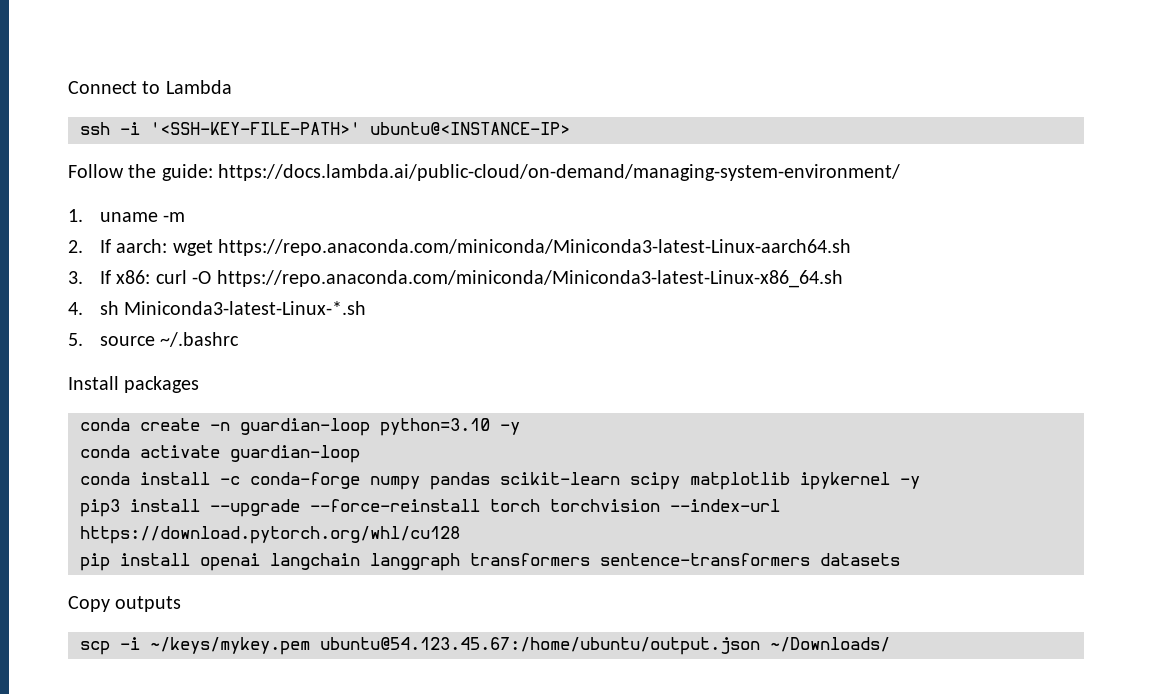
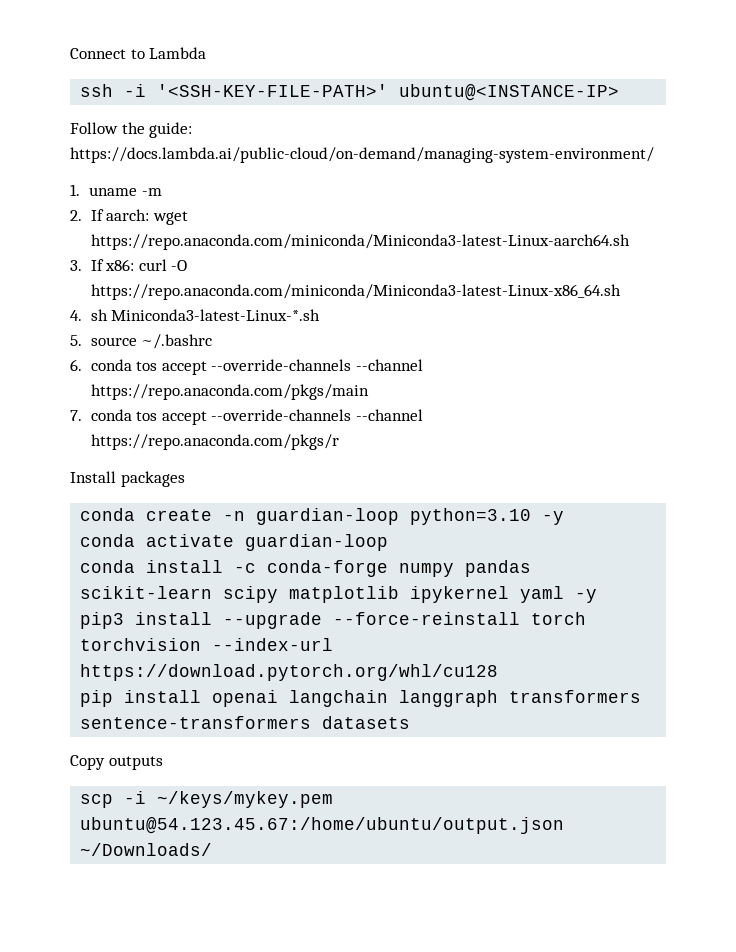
(240, 339) none -> [70,359,423,375] [90,384,369,400] [70,409,423,425] [90,434,339,450] // 6. conda tos accept --override-channels --channel https://repo.anaconda.com/pkgs/main // 7. conda tos accept --override-channels --channel https://repo.anaconda.com/pkgs/r
(890, 481) none -> [520,586,565,603] yaml

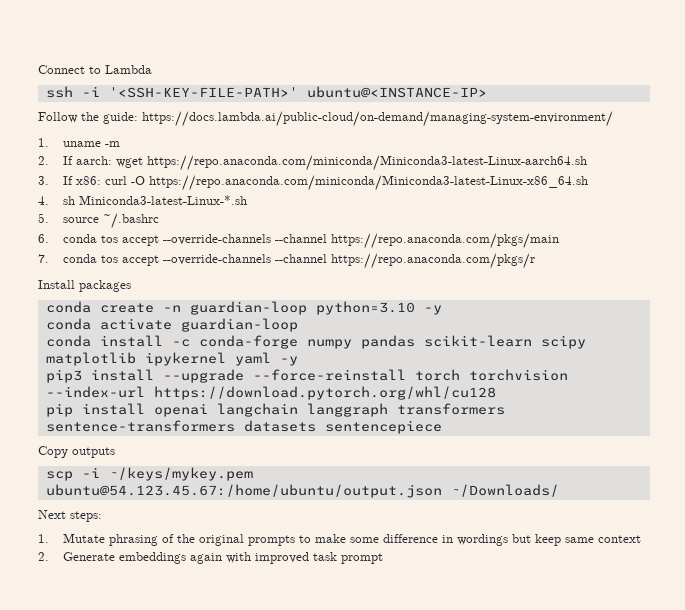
(411, 722) none -> [324,420,442,434] sentencepiece
(213, 849) none -> [38,510,102,522] [38,533,642,546] [38,552,384,564] // Next steps: // 1. Mutate phrasing of the original prompts to make some difference in wordings but keep same context // 2. Generate embeddings again with improved task prompt

